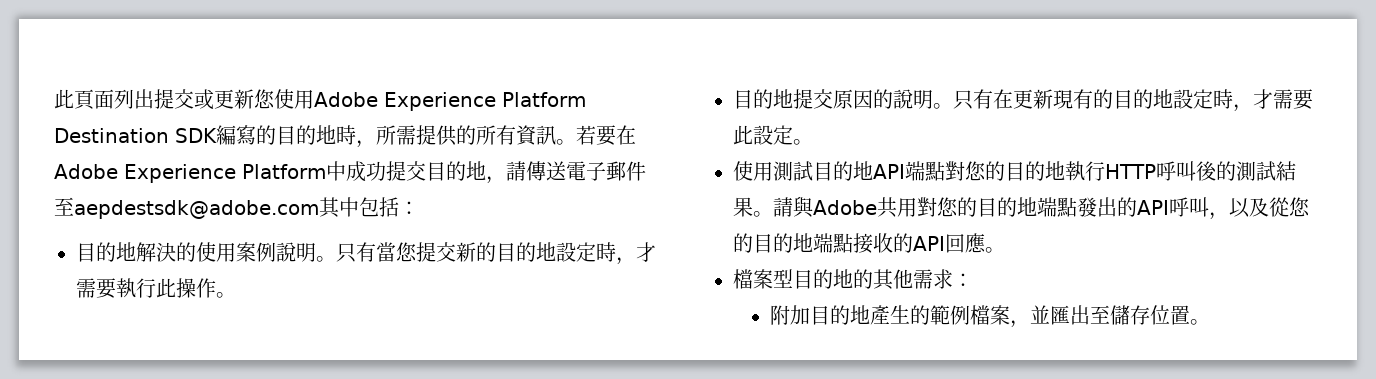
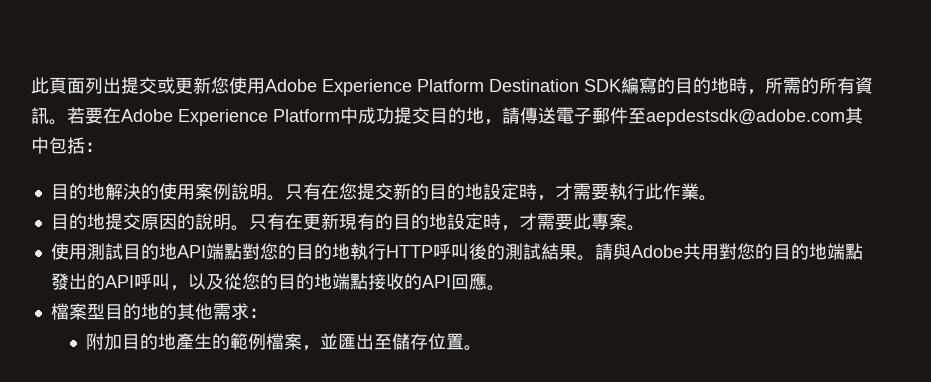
[416,125,457,146] 提供 -> (801, 85) none
[376,242,396,262] 當 -> [320,183,339,200] 在
[176,278,216,298] 操作 -> [662,183,699,200] 作業
[753,125,793,145] 設定 -> [590,213,627,230] 專案

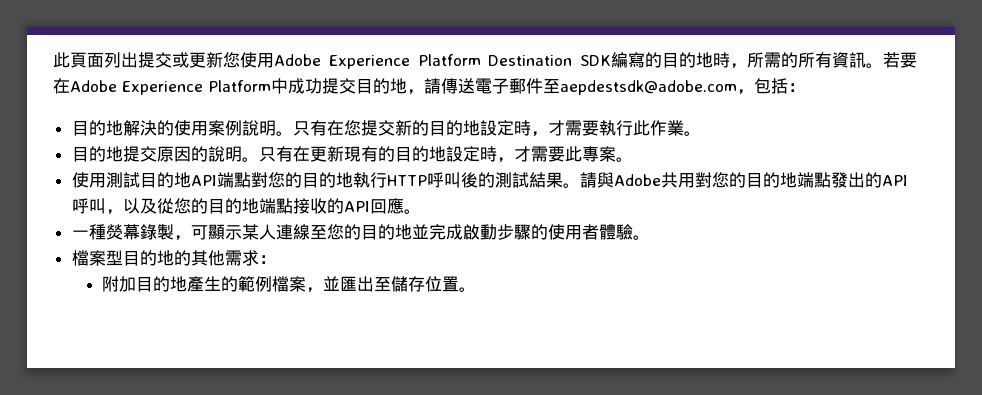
[845,107,863,124] [31,137,49,154] 其中 -> [737,89,754,95] ，
(505, 288) none -> [71,224,650,241] // 一種熒幕錄製，可顯示某人連線至您的目的地並完成啟動步驟的使用者體驗。

